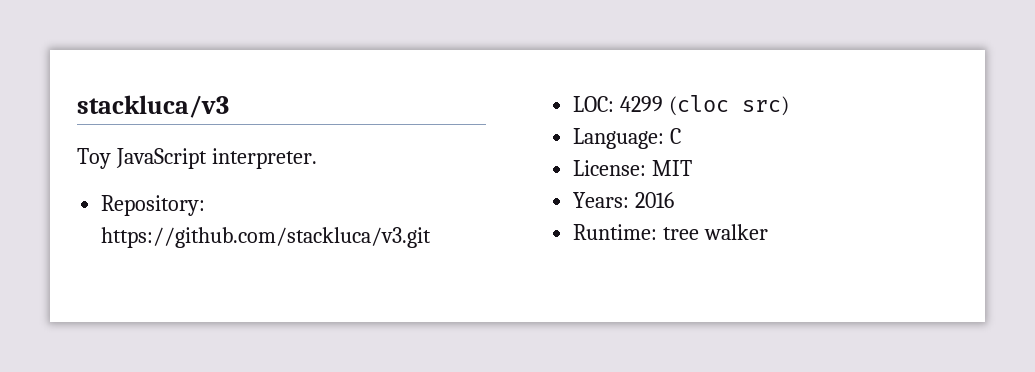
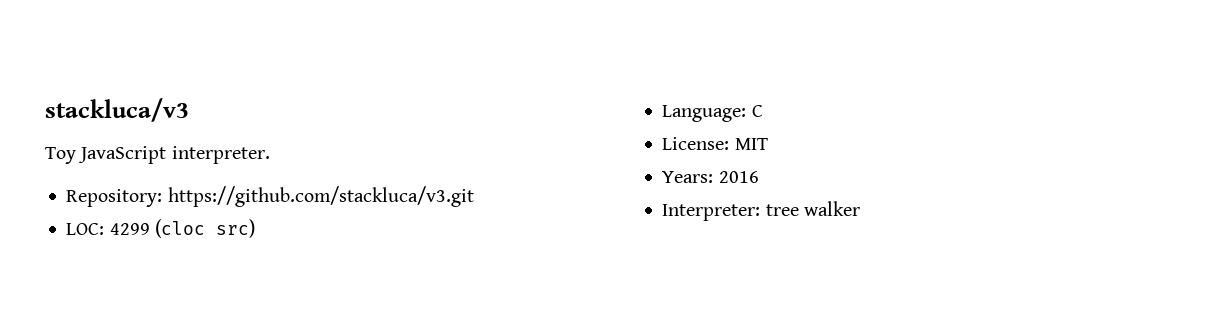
[573,224,658,240] Runtime: -> [662,204,761,221] Interpreter:

